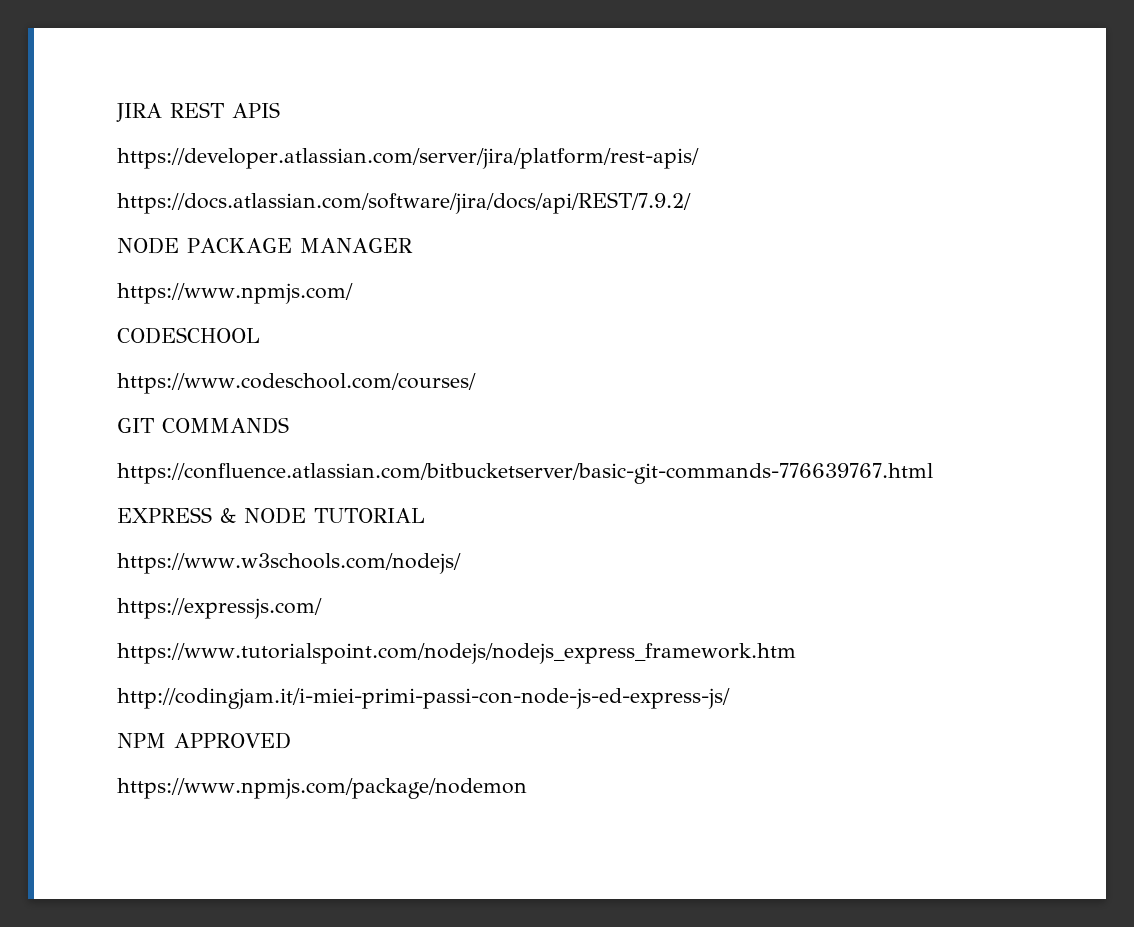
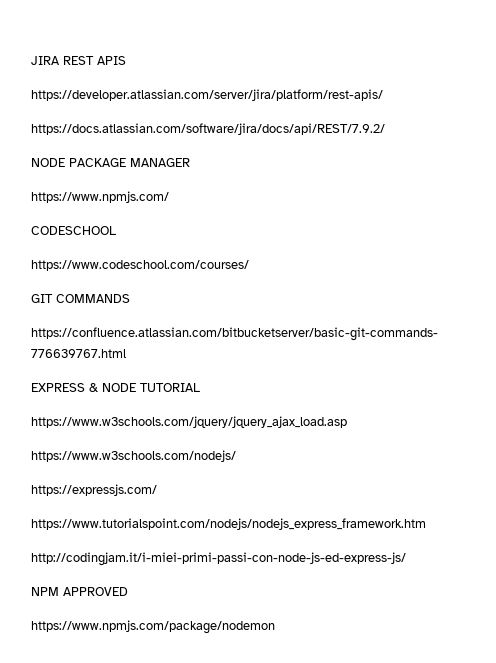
(425, 515) none -> [31,416,347,428] // https://www.w3schools.com/jquery/jquery_ajax_load.asp

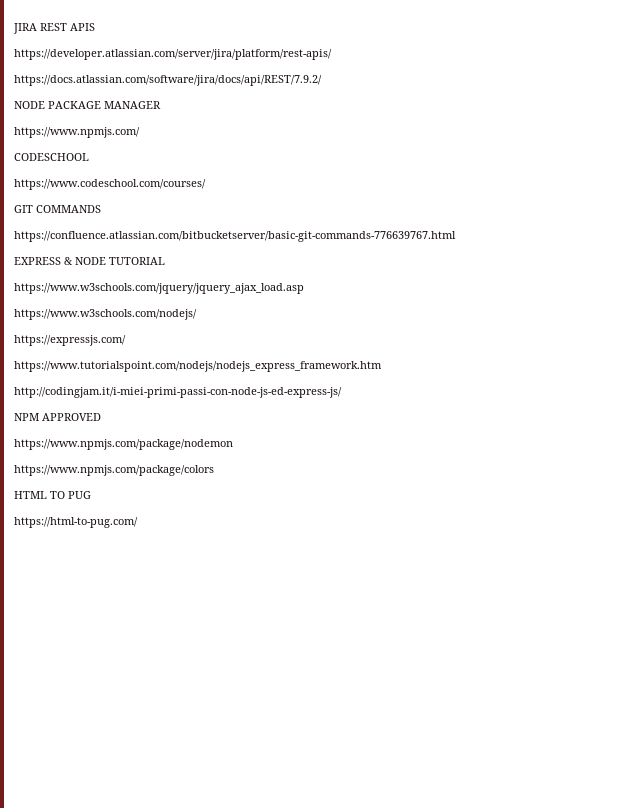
(275, 627) none -> [14,465,214,476] [14,491,91,499] [14,517,138,528] // https://www.npmjs.com/package/colors // HTML TO PUG // https://html-to-pug.com/

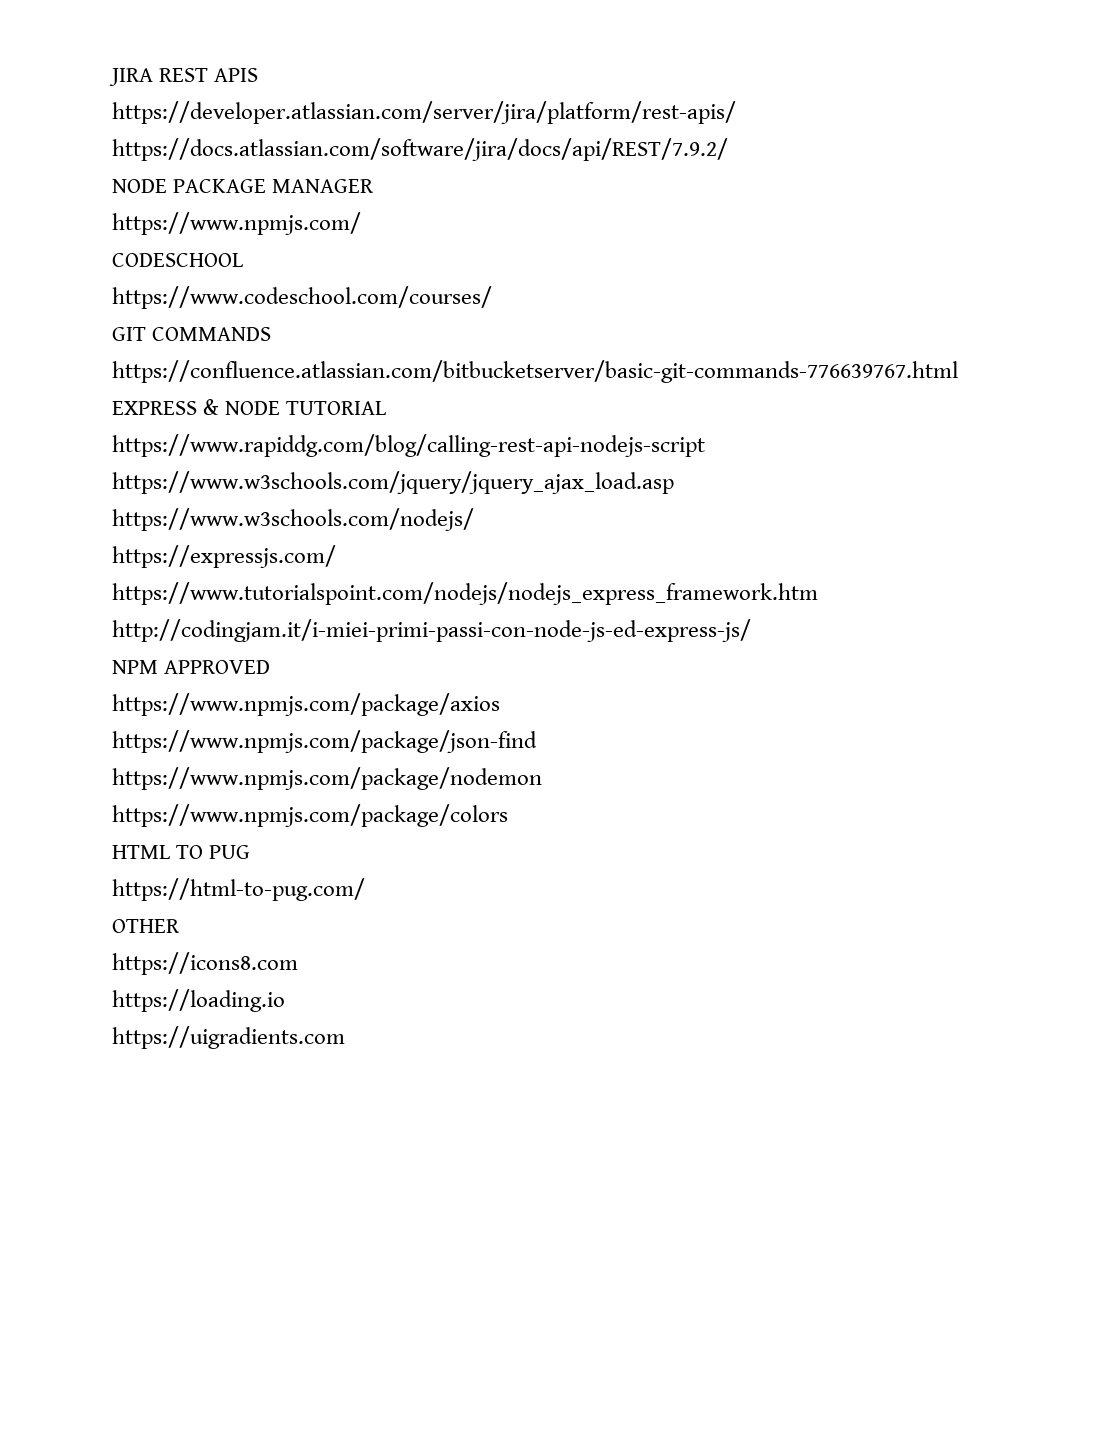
(165, 261) none -> [112,434,705,457] // https://www.rapiddg.com/blog/calling-rest-api-nodejs-script
(101, 417) none -> [112,693,500,716] [112,730,537,753] // https://www.npmjs.com/package/axios // https://www.npmjs.com/package/json-find
(138, 522) none -> [112,919,180,933] [112,952,298,975] [112,989,285,1012] [112,1026,345,1049] // OTHER // https://icons8.com // https://loading.io // https://uigradients.com

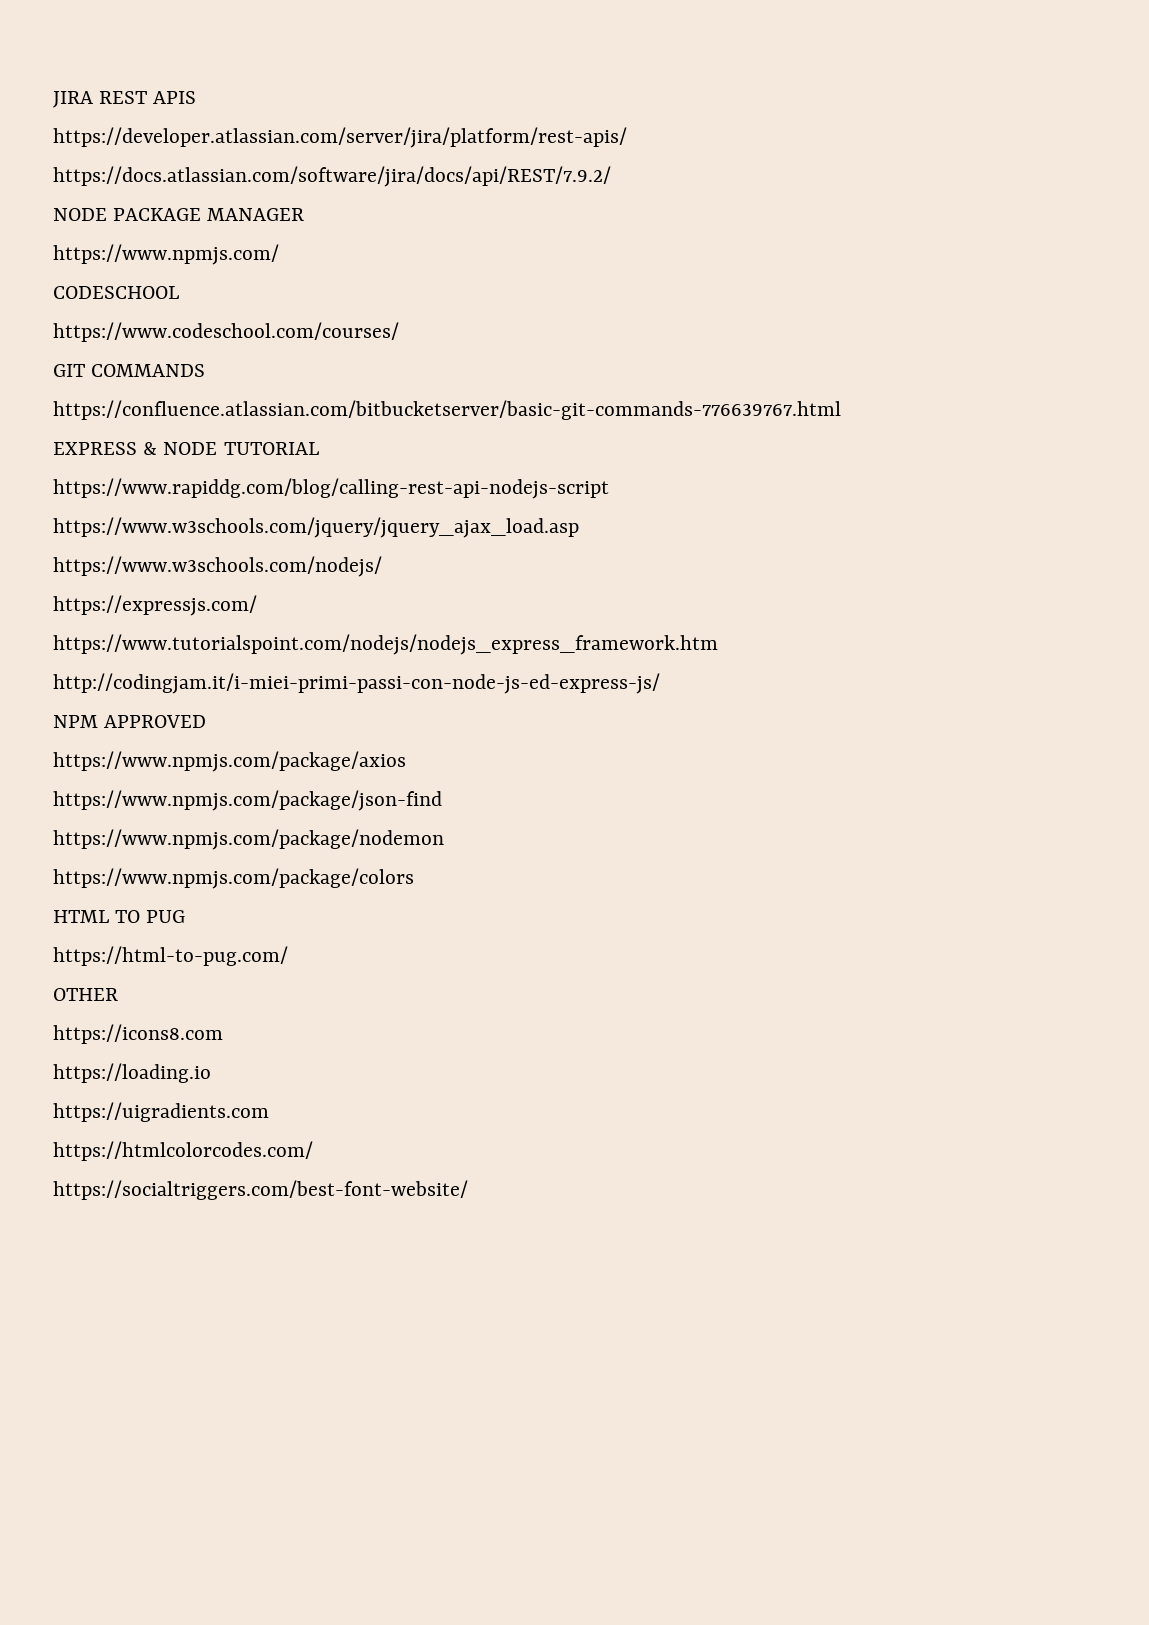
(345, 1037) none -> [53,1141,313,1161] [53,1180,468,1200] // https://htmlcolorcodes.com/ // https://socialtriggers.com/best-font-website/

